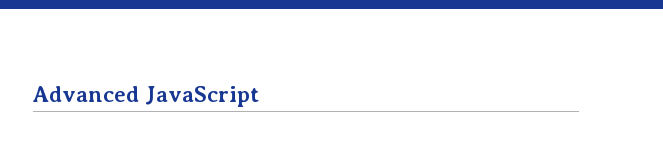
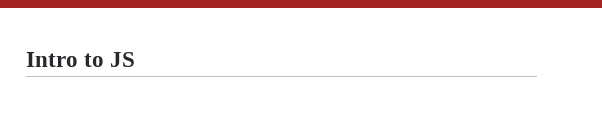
[32,86,260,107] Advanced JavaScript -> [26,52,136,67] Intro to JS

